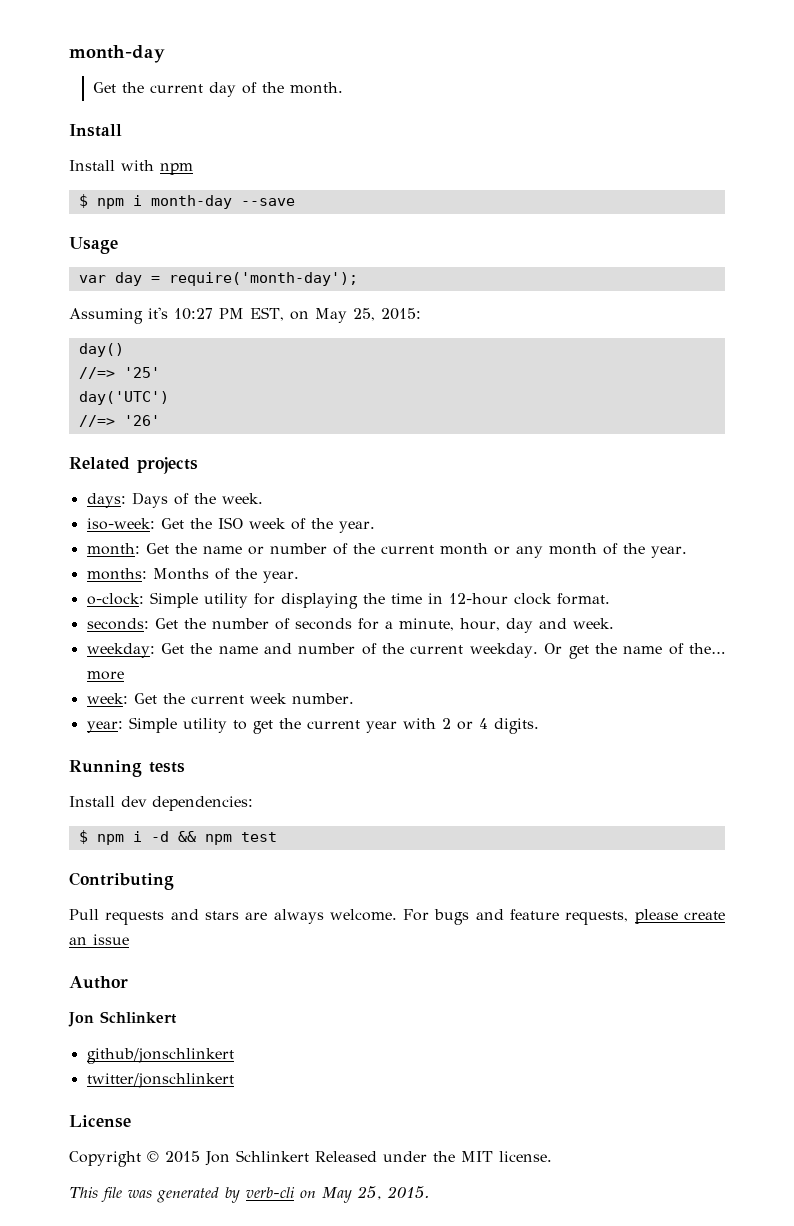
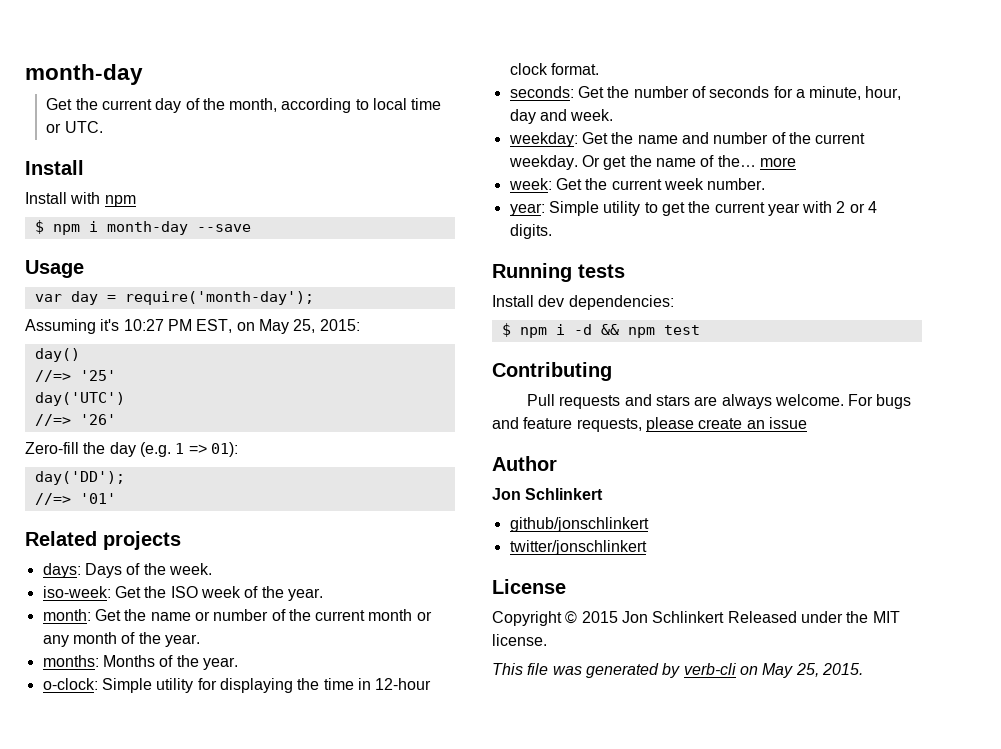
[289,82,343,94] month. -> [229,98,442,113] [46,121,103,133] month, according to local time or UTC.
(160, 420) none -> [25,442,238,457] [34,471,125,485] [34,493,116,505] // Zero-fill the day (e.g. 1 => 01): // day('DD'); // //=> '01'

